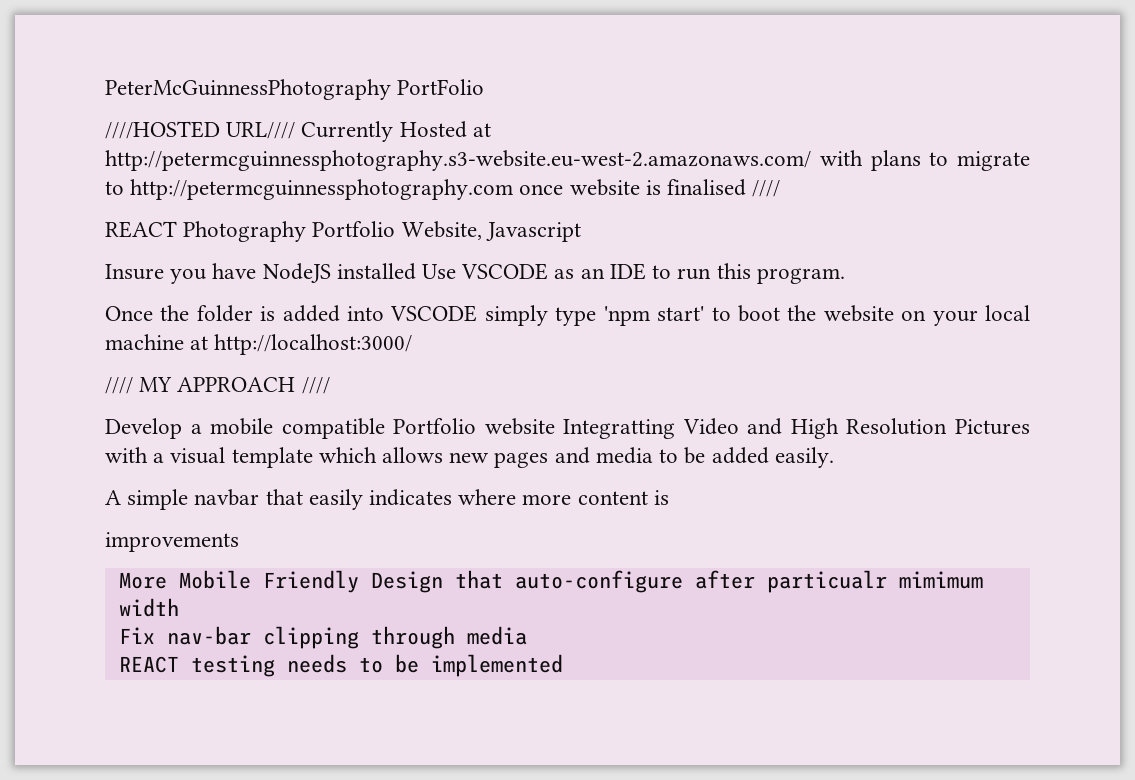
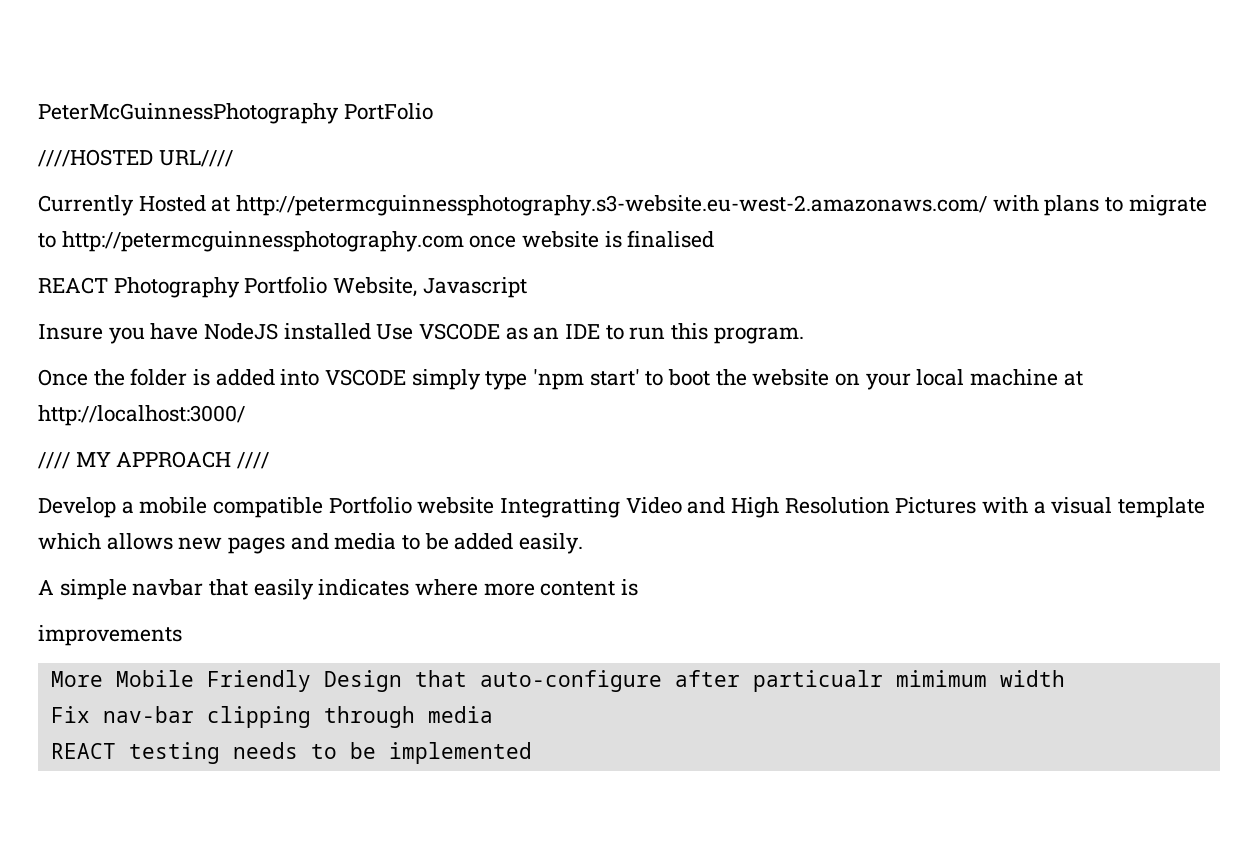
(296, 130) none -> (233, 158) //
[752,180,781,197] //// -> (715, 239) none

